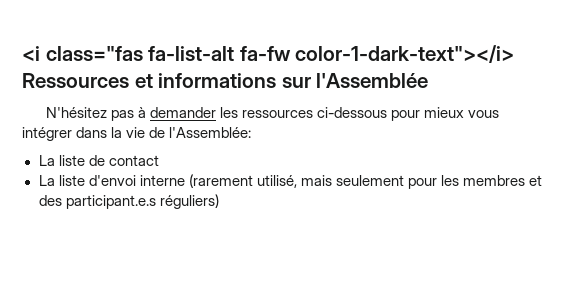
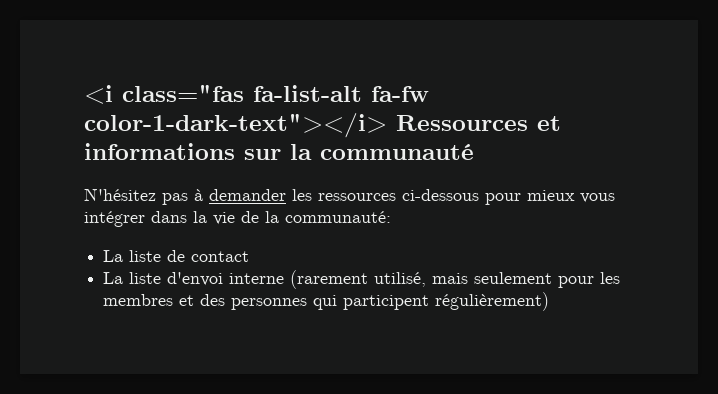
[316,73,429,88] l'Assemblée -> [290,144,474,160] la communauté
[169,127,252,138] l'Assemblée: -> [265,211,391,223] la communauté:
[65,194,219,209] participant.e.s réguliers) -> [231,292,550,311] personnes qui participent régulièrement)

